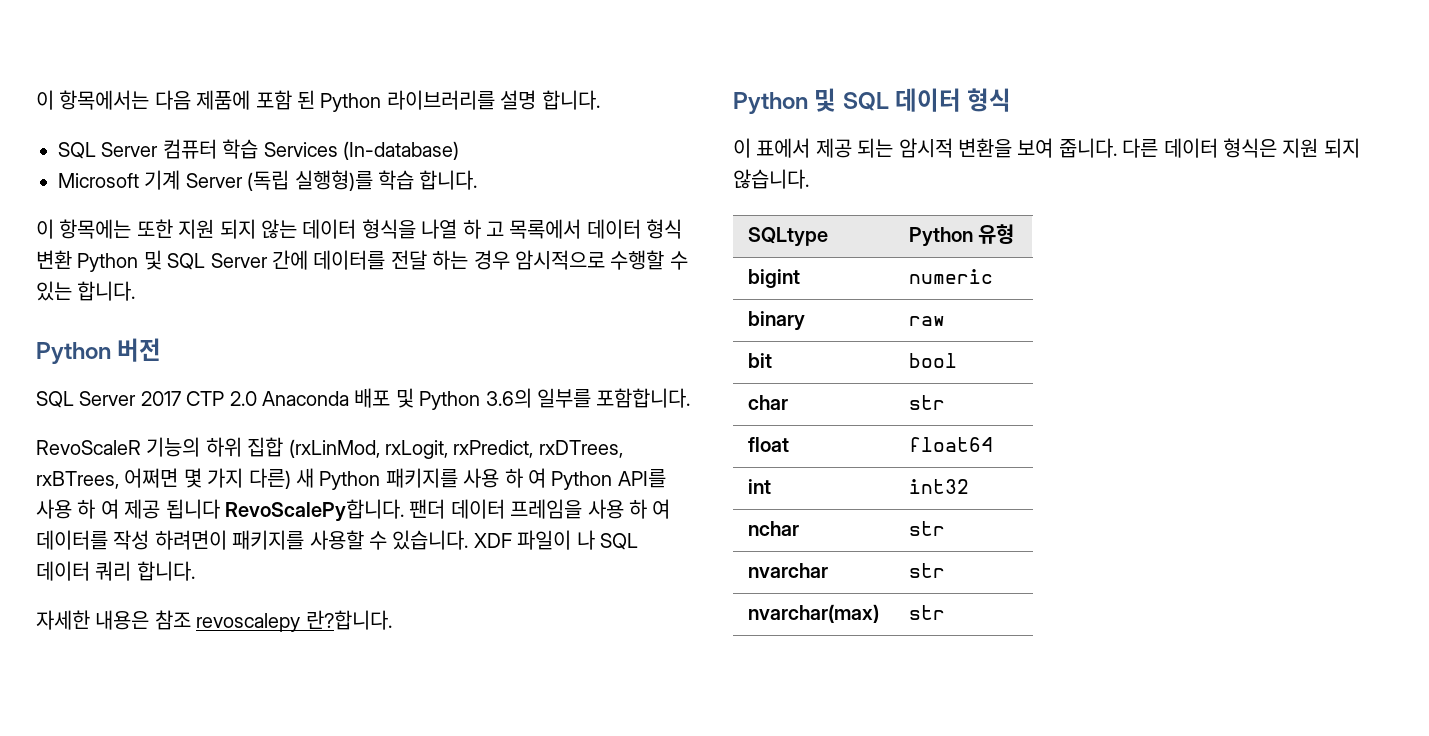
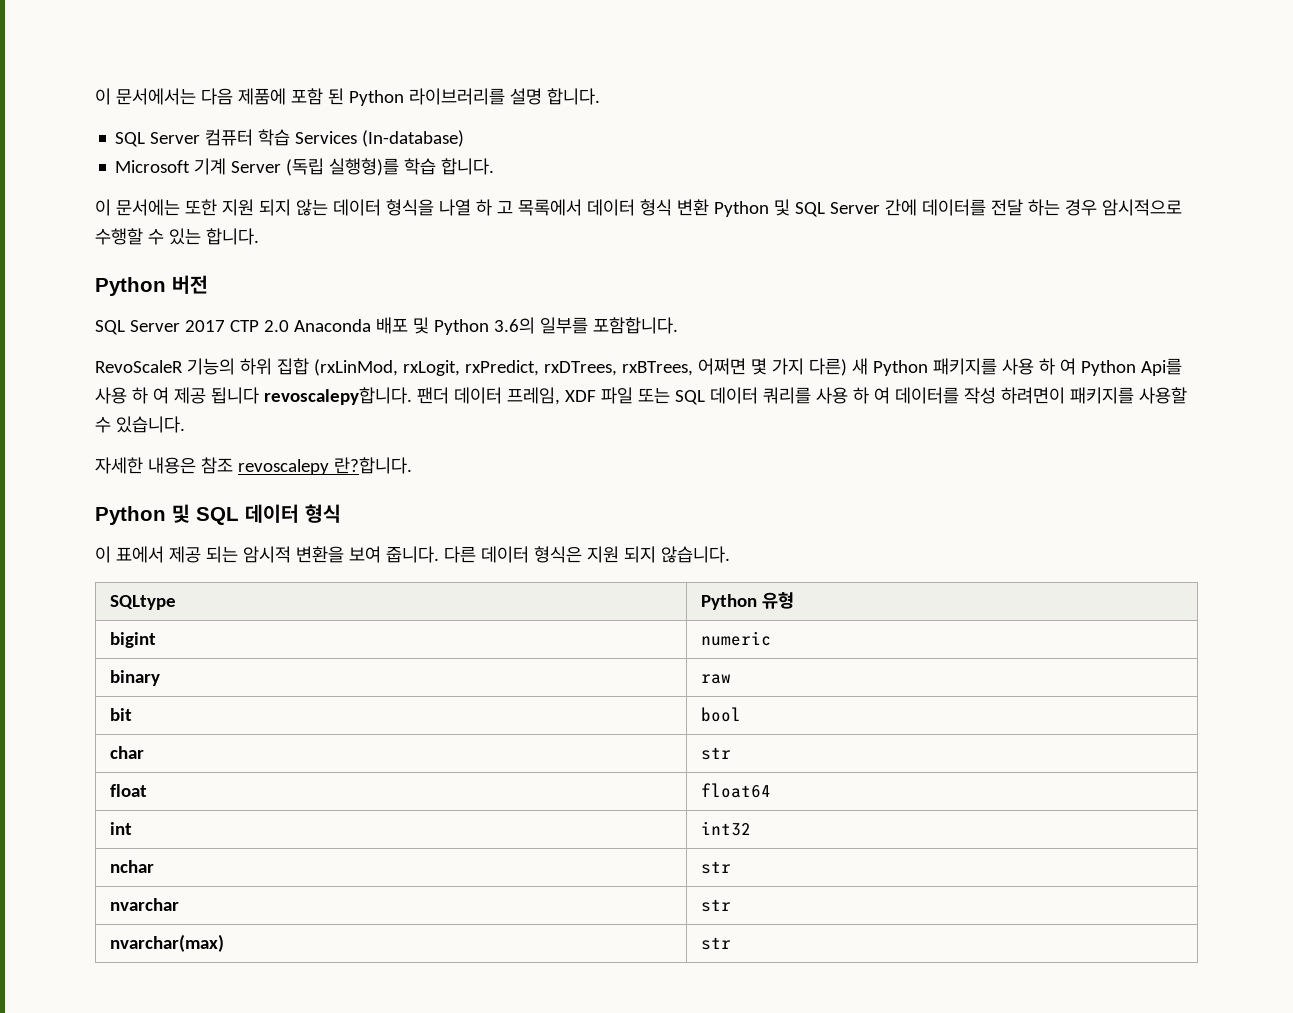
[36,90,150,110] 이 항목에서는 -> [95,88,196,105] 이 문서에서는
[59,219,132,239] 항목에는 -> [115,199,180,216] 문서에는
[617,469,666,488] API를 -> [1140,358,1182,376] Api를
[225,499,404,522] RevoScalePy합니다. -> [263,387,412,405] revoscalepy합니다.
[510,499,583,519] 프레임을 -> [506,387,811,405] 프레임, XDF 파일 또는 SQL 데이터 쿼리를
[473,530,638,550] [36,561,195,581] XDF 파일이 나 SQL 데이터 쿼리 합니다. -> (185, 424) none

